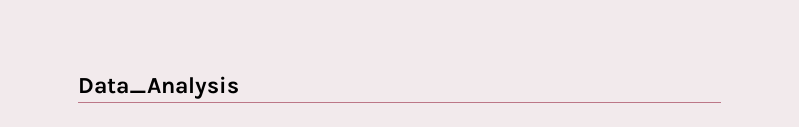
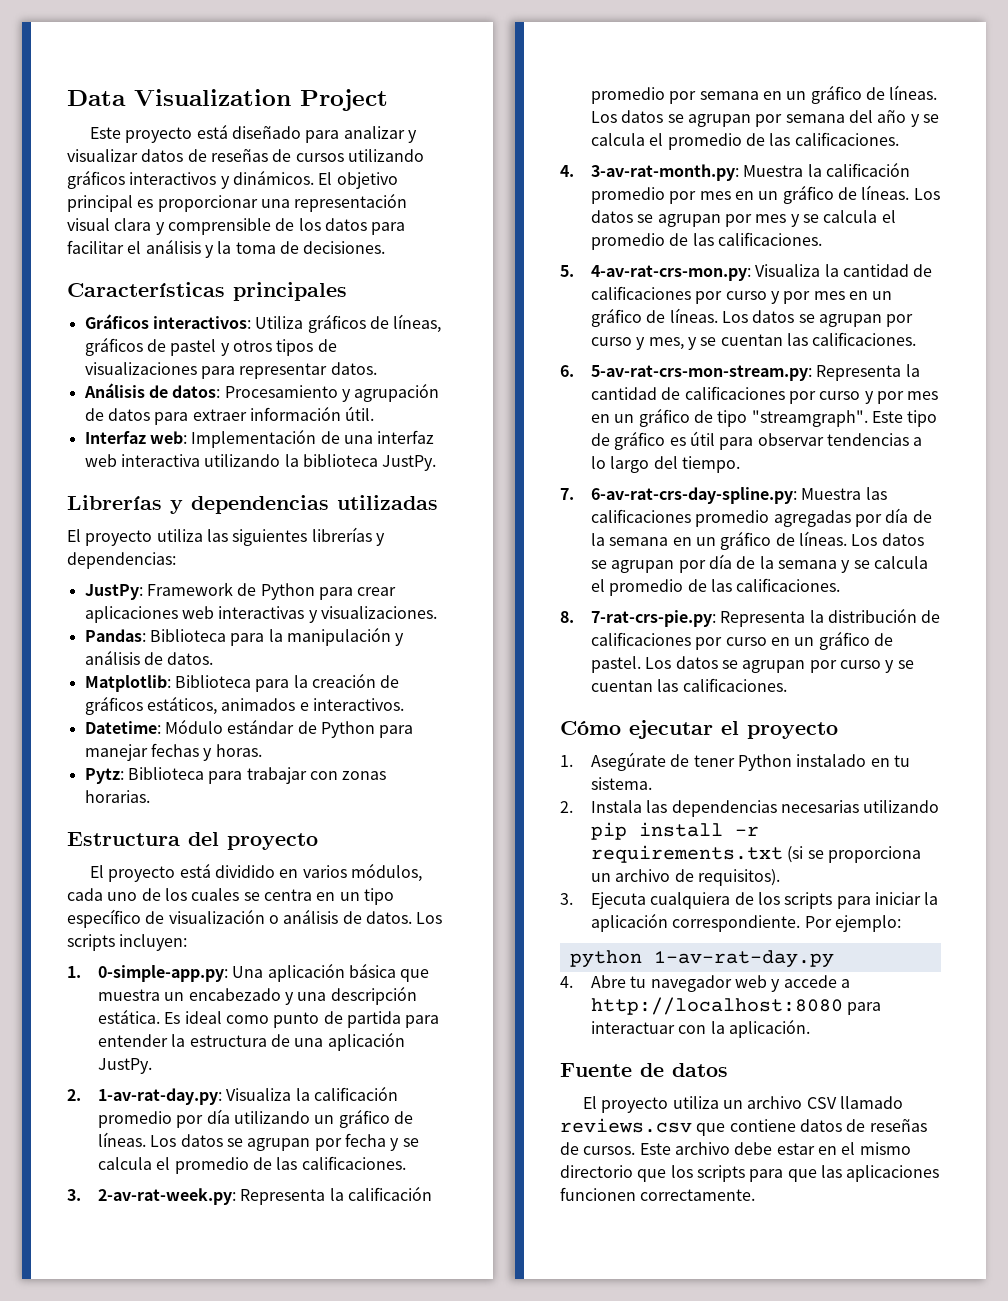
[78,76,239,99] Data_Analysis -> [67,89,388,111] [90,124,417,143] [67,149,424,162] [67,170,398,189] [67,193,408,212] [67,218,406,235] [67,239,386,258] [67,282,347,301] [84,314,442,333] [84,337,337,356] [84,362,377,379] [83,383,440,402] [84,406,375,425] [84,429,435,448] [84,454,437,471] [67,495,438,514] [67,527,385,546] [67,552,176,569] [84,582,397,600] [84,606,437,623] [84,627,405,646] [84,650,214,665] [84,673,400,692] [84,696,404,715] [84,719,414,738] [84,743,262,761] [84,767,387,784] [84,790,150,803] [67,832,318,850] [90,863,422,882] [67,888,394,905] [67,909,443,928] [67,934,188,951] [67,963,430,982] [98,986,417,1005] [98,1009,440,1028] [98,1032,405,1051] [98,1058,153,1074] [67,1086,398,1105] [98,1109,413,1128] [98,1132,419,1151] [98,1156,406,1174] [67,1186,432,1205] [591,85,938,104] [591,110,939,127] [591,132,899,150] [560,162,910,181] [591,185,940,204] [591,210,896,227] [591,232,822,250] [560,264,933,281] [591,286,893,304] [591,308,914,327] [591,332,917,350] [560,364,920,381] [591,386,939,404] [591,408,938,427] [591,431,923,450] [591,456,740,473] [560,487,887,504] [591,508,932,527] [591,531,924,550] [591,554,928,573] [591,578,841,596] [560,608,941,627] [591,631,893,650] [591,656,914,673] [591,678,787,692] [560,720,838,739] [560,752,910,771] [591,777,653,790] [560,800,940,817] [591,822,760,840] [591,845,921,863] [591,869,780,886] [560,892,939,909] [591,913,901,932] [569,950,834,968] [560,975,850,992] [591,997,882,1015] [591,1019,810,1038] [560,1063,728,1077] [583,1096,903,1113] [560,1118,927,1136] [560,1142,911,1155] [560,1165,940,1182] [560,1187,756,1201] Data Visualization Project // Este proyecto está diseñado para analizar y visualizar datos de reseñas de cursos utilizando gráficos interactivos y dinámicos. El objetivo principal es proporcionar una representación visual clara y comprensible de los datos para facilitar el análisis y la toma de decisiones. // Características principales // Gráficos interactivos: Utiliza gráficos de líneas, gráficos de pastel y otros tipos de visualizaciones para representar datos. // Análisis de datos: Procesamiento y agrupación de datos para extraer información útil. // Interfaz web: Implementación de una interfaz web interactiva utilizando la biblioteca JustPy. // Librerías y dependencias utilizadas // El proyecto utiliza las siguientes librerías y dependencias: // JustPy: Framework de Python para crear aplicaciones web interactivas y visualizaciones. // Pandas: Biblioteca para la manipulación y análisis de datos. // Matplotlib: Biblioteca para la creación de gráficos estáticos, animados e interactivos. // Datetime: Módulo estándar de Python para manejar fechas y horas. // Pytz: Biblioteca para trabajar con zonas horarias. // Estructura del proyecto // El proyecto está dividido en varios módulos, cada uno de los cuales se centra en un tipo específico de visualización o análisis de datos. Los scripts incluyen: // 1. 0-simple-app.py: Una aplicación básica que muestra un encabezado y una descripción estática. Es ideal como punto de partida para entender la estructura de una aplicación JustPy. // 2. 1-av-rat-day.py: Visualiza la calificación promedio por día utilizando un gráfico de líneas. Los datos se agrupan por fecha y se calcula el promedio de las calificaciones. // 3. 2-av-rat-week.py: Representa la calificación promedio por semana en un gráfico de líneas. Los datos se agrupan por semana del año y se calcula el promedio de las calificaciones. // 4. 3-av-rat-month.py: Muestra la calificación promedio por mes en un gráfico de líneas. Los datos se agrupan por mes y se calcula el promedio de las calificaciones. // 5. 4-av-rat-crs-mon.py: Visualiza la cantidad de calificaciones por curso y por mes en un gráfico de líneas. Los datos se agrupan por curso y mes, y se cuentan las calificaciones. // 6. 5-av-rat-crs-mon-stream.py: Representa la cantidad de calificaciones por curso y por mes en un gráfico de tipo "streamgraph". Este tipo de gráfico es útil para observar tendencias a lo largo del tiempo. // 7. 6-av-rat-crs-day-spline.py: Muestra las calificaciones promedio agregadas por día de la semana en un gráfico de líneas. Los datos se agrupan por día de la semana y se calcula el promedio de las calificaciones. // 8. 7-rat-crs-pie.py: Representa la distribución de calificaciones por curso en un gráfico de pastel. Los datos se agrupan por curso y se cuentan las calificaciones. // Cómo ejecutar el proyecto // 1. Asegúrate de tener Python instalado en tu sistema. // 2. Instala las dependencias necesarias utilizando pip install -r requirements.txt (si se proporciona un archivo de requisitos). // 3. Ejecuta cualquiera de los scripts para iniciar la aplicación correspondiente. Por ejemplo: // python 1-av-rat-day.py // 4. Abre tu navegador web y accede a http://localhost:8080 para interactuar con la aplicación. // Fuente de datos // El proyecto utiliza un archivo CSV llamado reviews.csv que contiene datos de reseñas de cursos. Este archivo debe estar en el mismo directorio que los scripts para que las aplicaciones funcionen correctamente.

